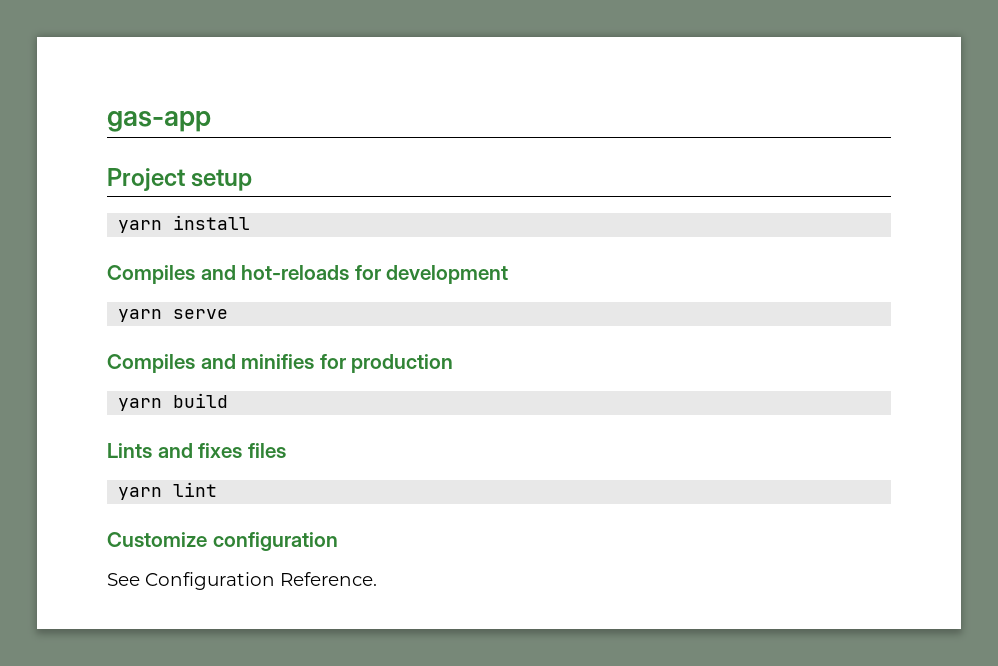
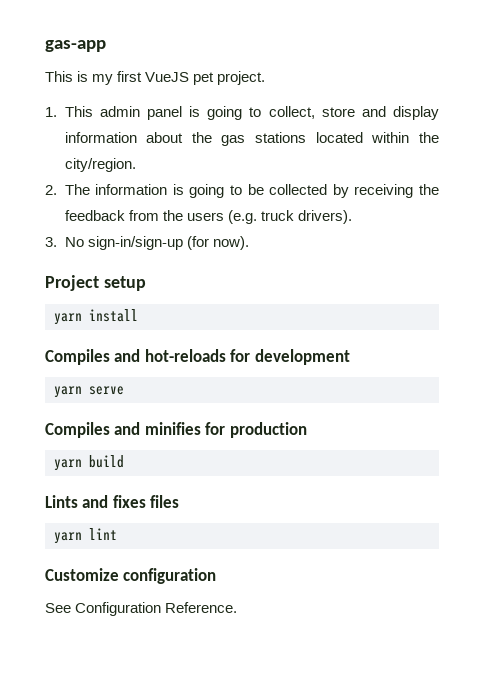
(211, 121) none -> [45,71,266,85] [45,106,440,120] [64,132,440,146] [64,158,136,172] [45,184,439,198] [64,210,352,224] [45,236,249,250] // This is my first VueJS pet project. // 1. This admin panel is going to collect, store and display information about the gas stations located within the city/region. // 2. The information is going to be collected by receiving the feedback from the users (e.g. truck drivers). // 3. No sign-in/sign-up (for now).

